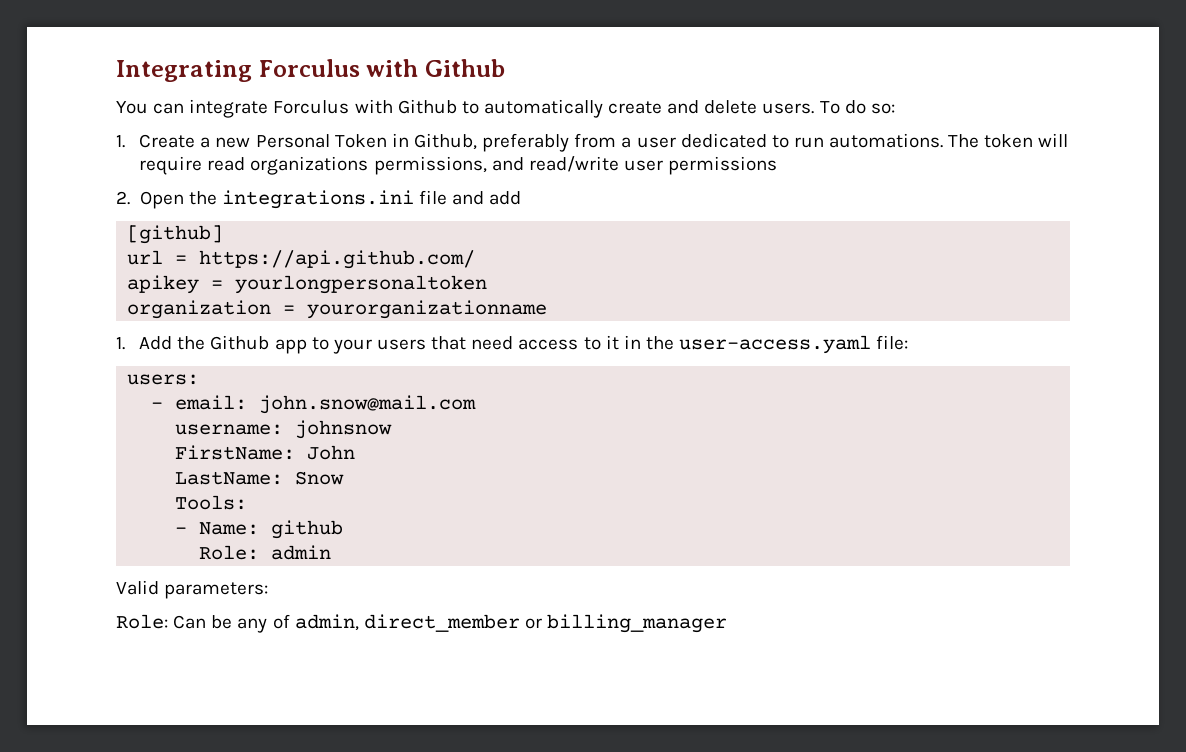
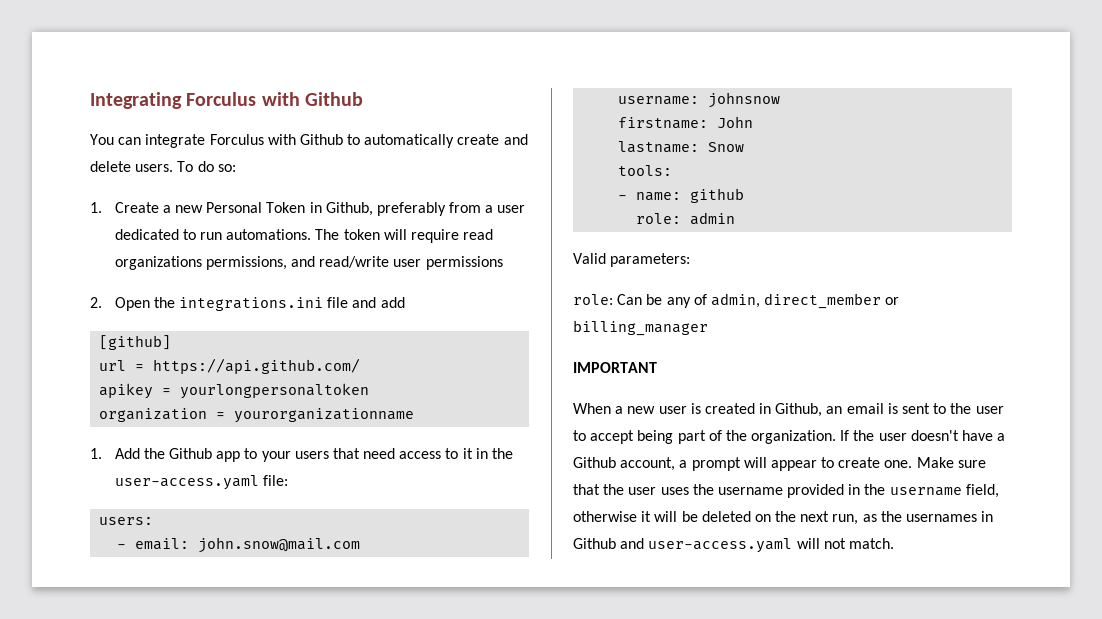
[175,445,296,460] FirstName: -> [618,117,709,129] firstname:
[175,471,284,485] LastName: -> [618,141,700,153] lastname:
[175,495,248,510] [175,522,260,535] Tools: // - Name: -> [618,165,673,176] [618,192,682,201] tools: // - name:
[199,545,260,560] Role: -> [636,213,682,224] role:
[116,614,168,629] Role: -> [573,294,613,305] role:
(728, 623) none -> [573,362,657,373] [573,403,1004,417] [573,430,1006,444] [573,457,986,471] [573,484,999,498] [573,511,994,525] [573,538,894,553] // IMPORTANT // When a new user is created in Github, an email is sent to the user to accept being part of the organization. If the user doesn't have a Github account, a prompt will appear to create one. Make sure that the user uses the username provided in the username field, otherwise it will be deleted on the next run, as the usernames in Github and user-access.yaml will not match.

